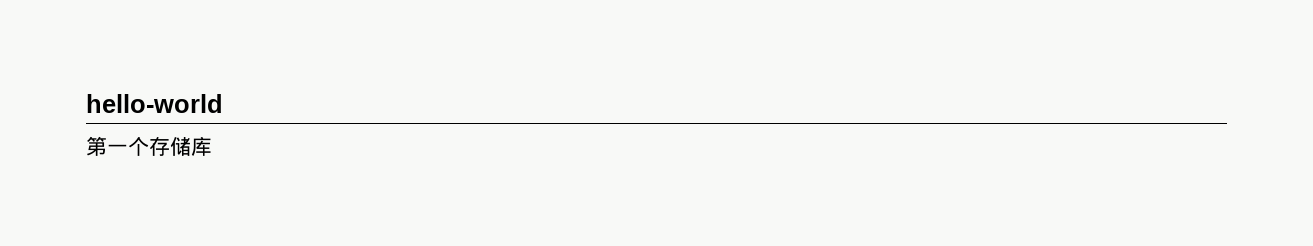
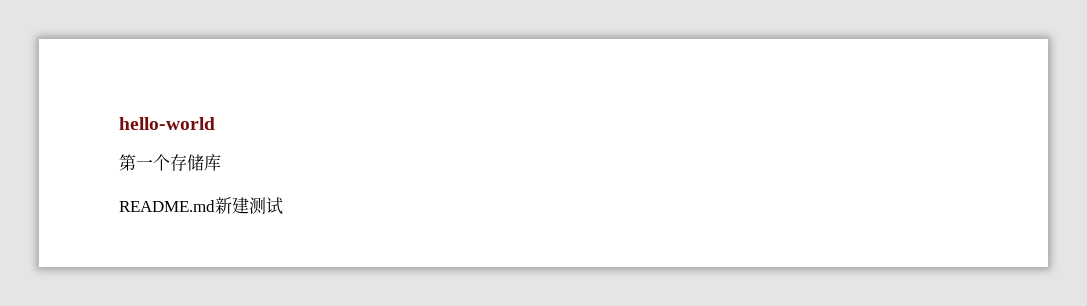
(212, 146) none -> [119,197,283,215] // README.md新建测试

